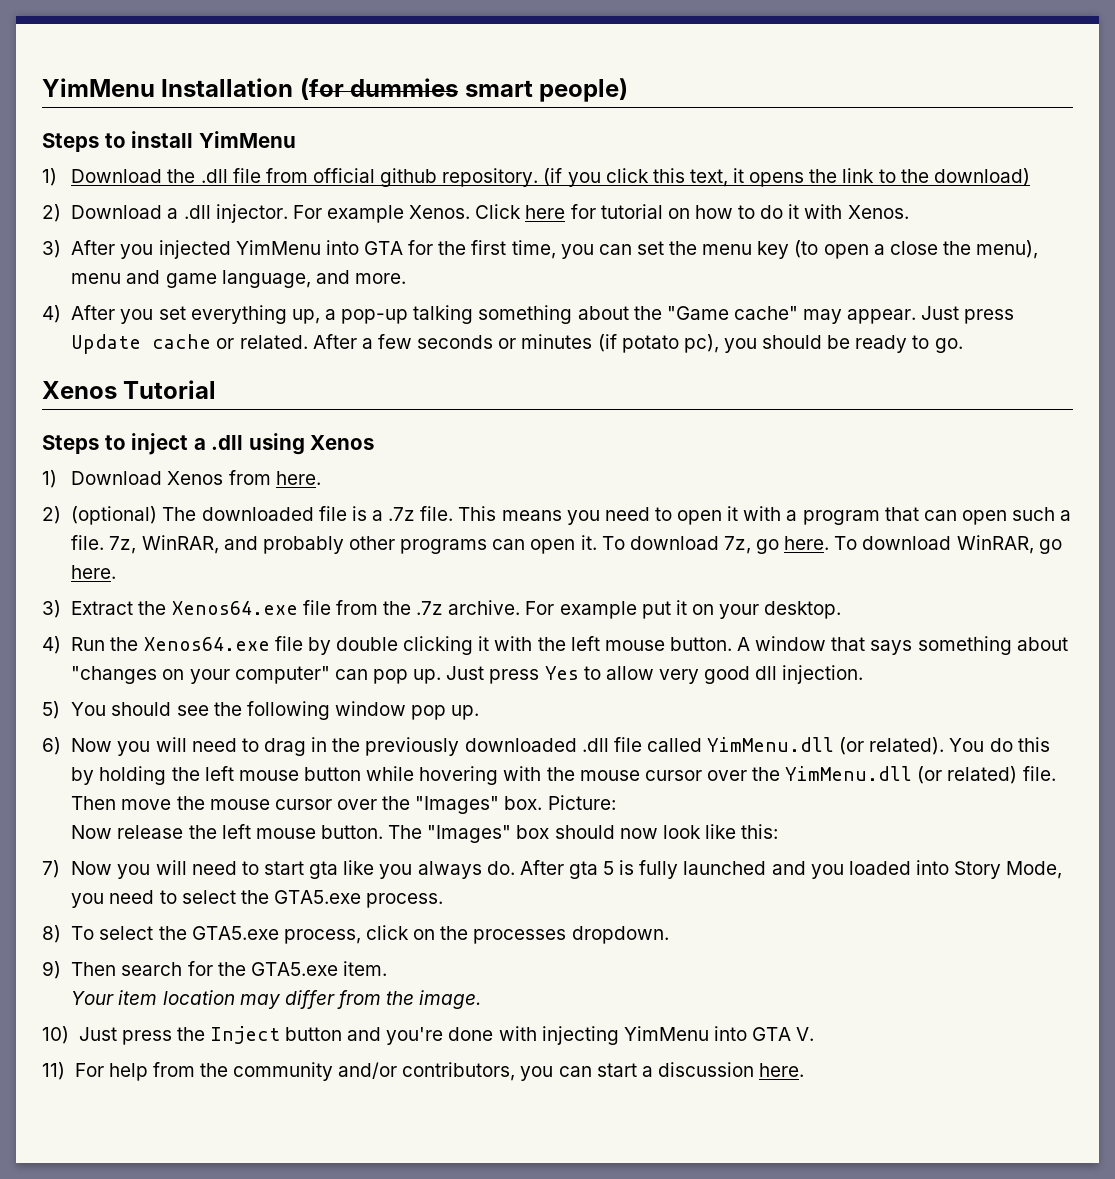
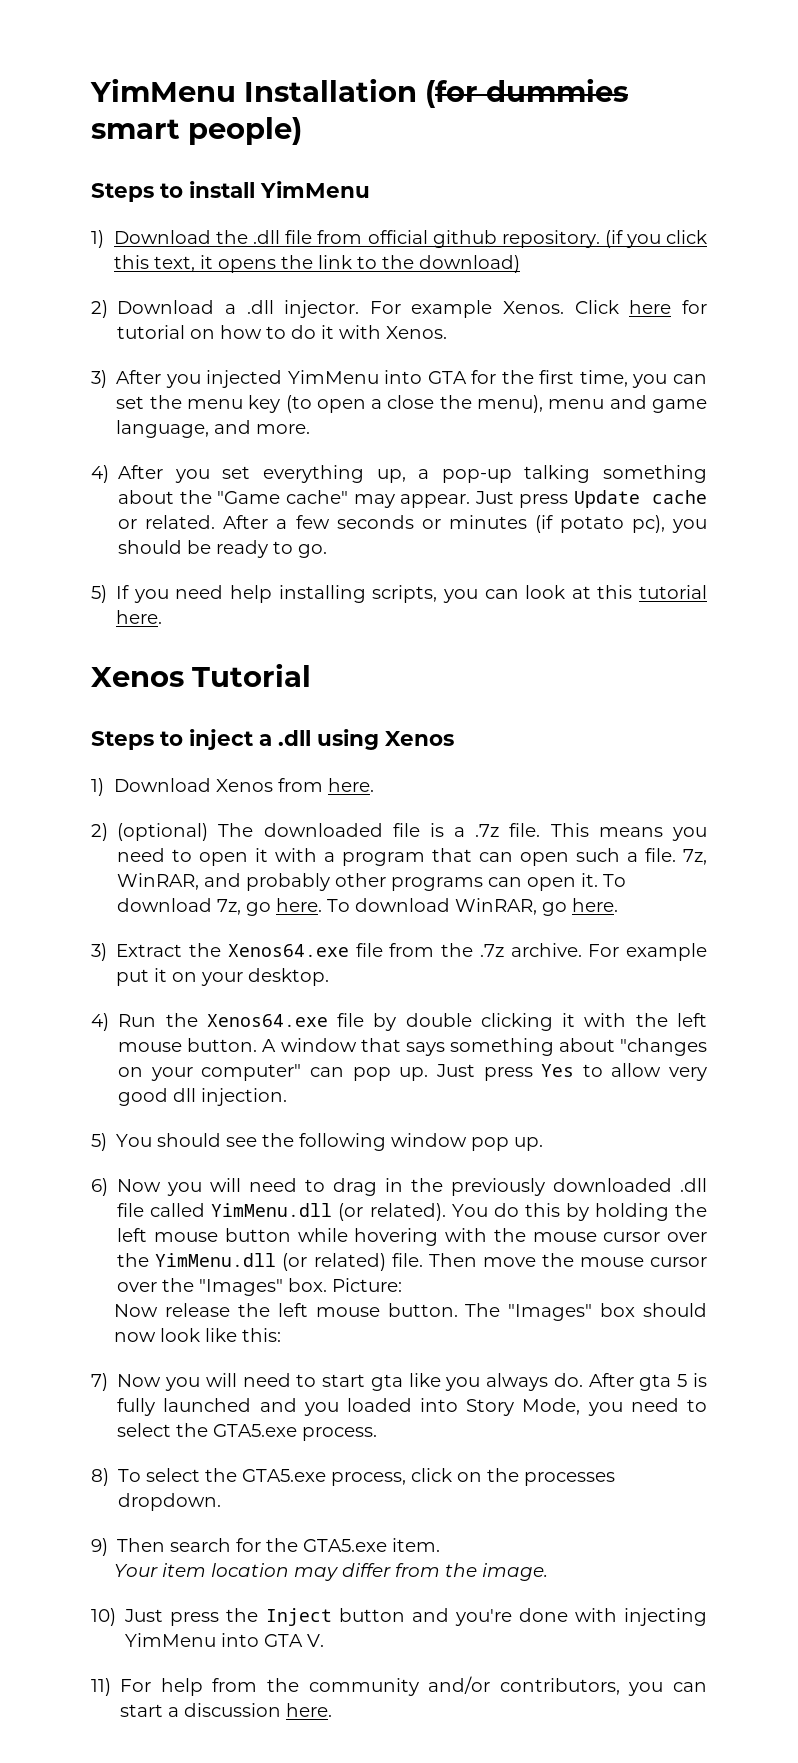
(963, 345) none -> [91,585,708,603] [116,610,163,624] // 5) If you need help installing scripts, you can look at this tutorial here.

